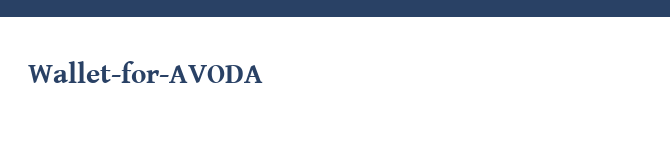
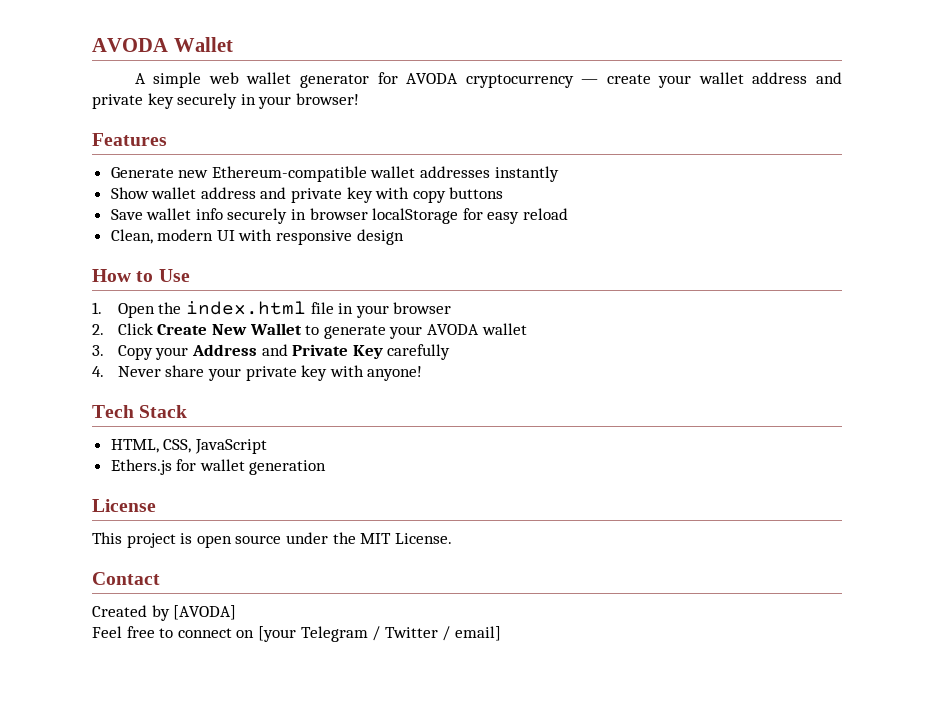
[28,61,263,83] Wallet-for-AVODA -> [92,37,233,52] [134,72,842,88] [92,93,359,109] [92,133,167,146] [110,166,559,182] [110,187,504,203] [110,208,569,224] [110,229,404,245] [92,269,190,282] [92,301,452,318] [92,323,527,339] [92,344,451,360] [92,365,423,381] [92,405,188,418] [110,439,267,454] [110,459,327,475] [92,499,156,512] [92,532,452,548] [92,572,160,585] [92,605,237,621] [92,626,501,642] AVODA Wallet // A simple web wallet generator for AVODA cryptocurrency — create your wallet address and private key securely in your browser! // Features // Generate new Ethereum-compatible wallet addresses instantly // Show wallet address and private key with copy buttons // Save wallet info securely in browser localStorage for easy reload // Clean, modern UI with responsive design // How to Use // 1. Open the index.html file in your browser // 2. Click Create New Wallet to generate your AVODA wallet // 3. Copy your Address and Private Key carefully // 4. Never share your private key with anyone! // Tech Stack // HTML, CSS, JavaScript // Ethers.js for wallet generation // License // This project is open source under the MIT License. // Contact // Created by [AVODA] // Feel free to connect on [your Telegram / Twitter / email]

